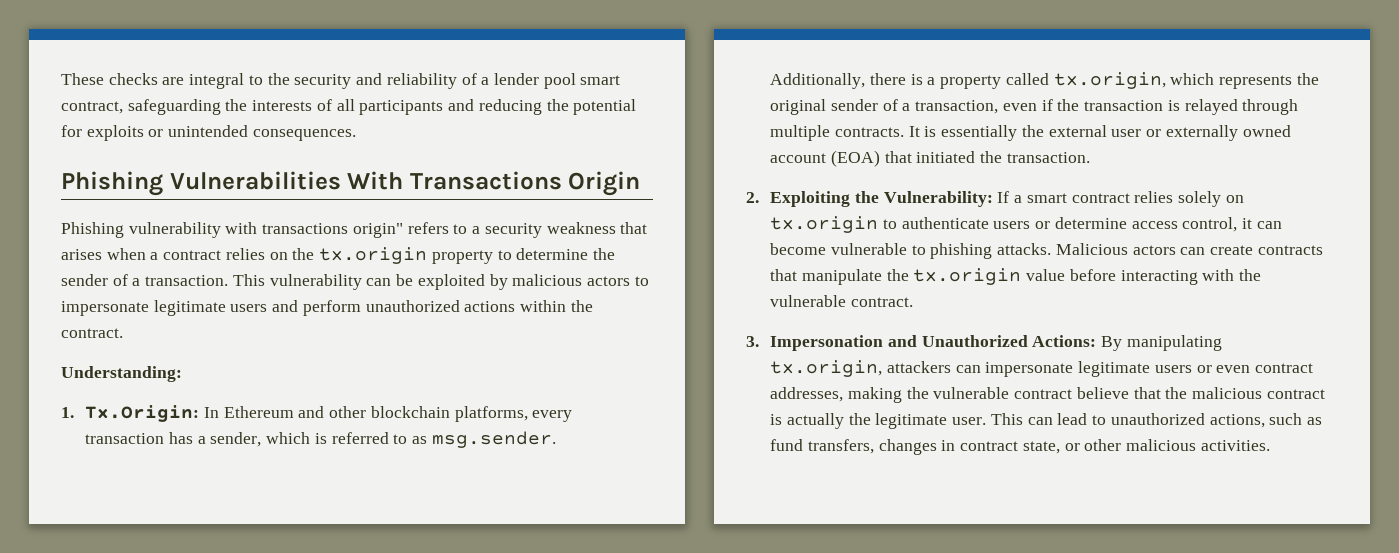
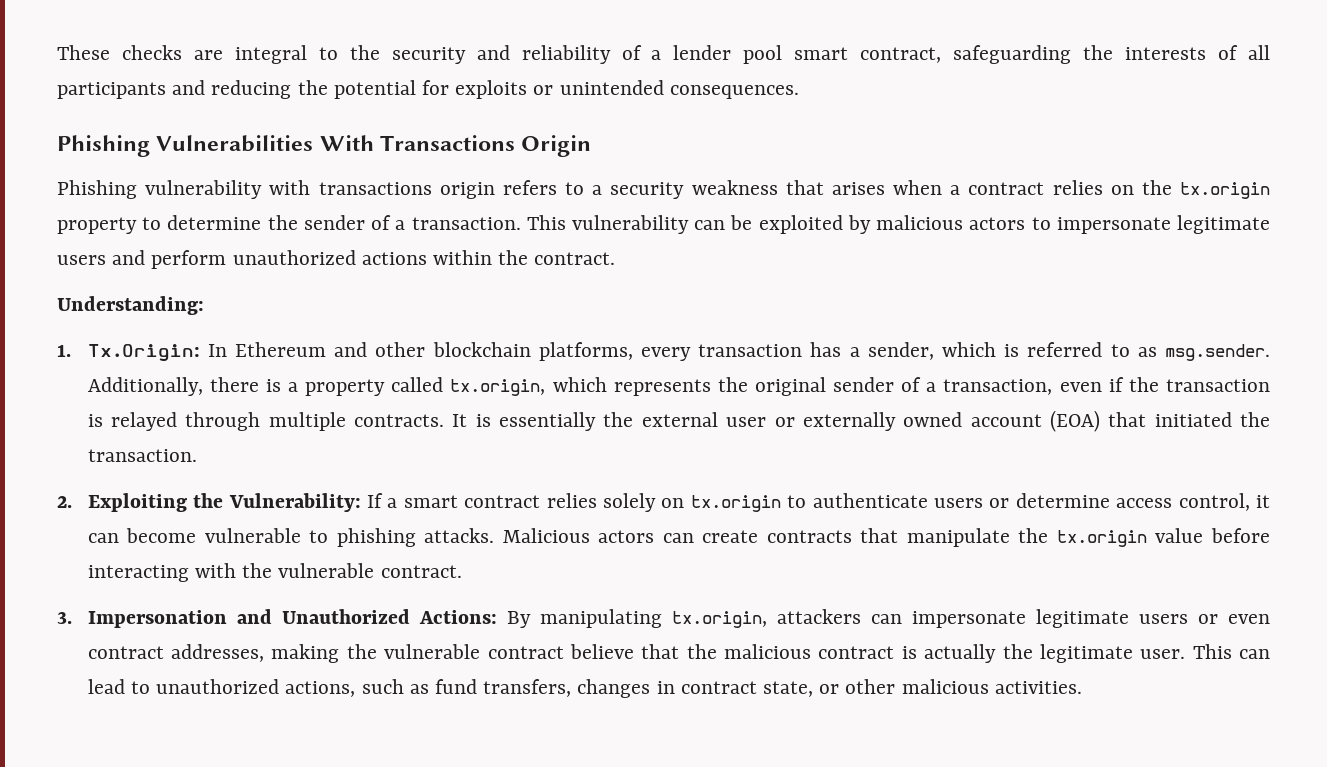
[352,223,403,238] origin" -> [439,182,495,199] origin

